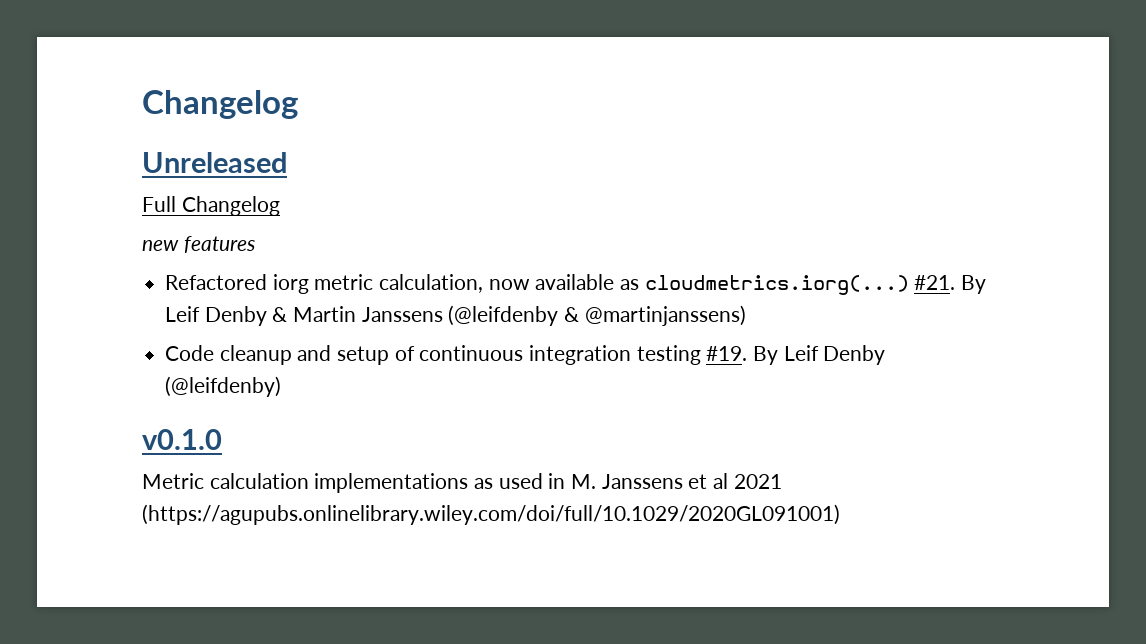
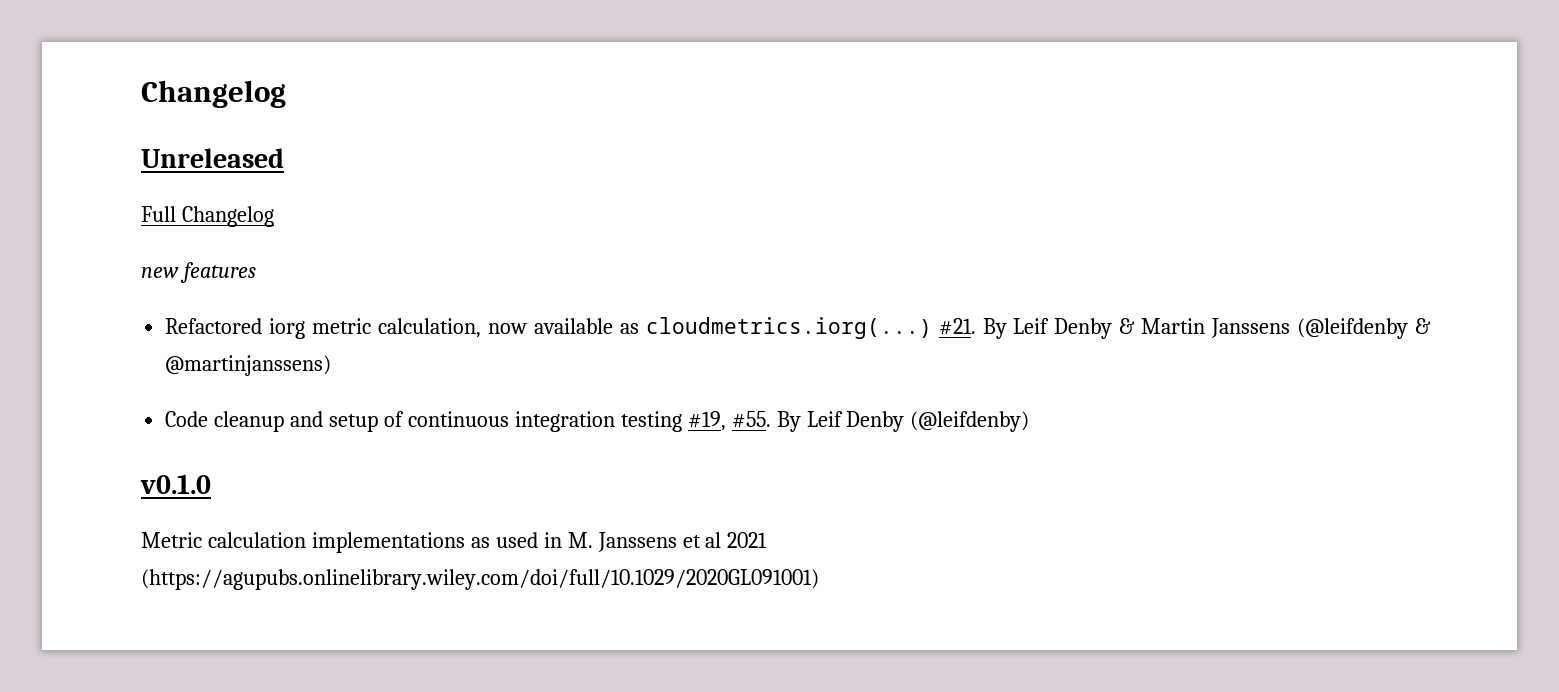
[706,346,748,361] #19. -> [687,411,771,431] #19, #55.

